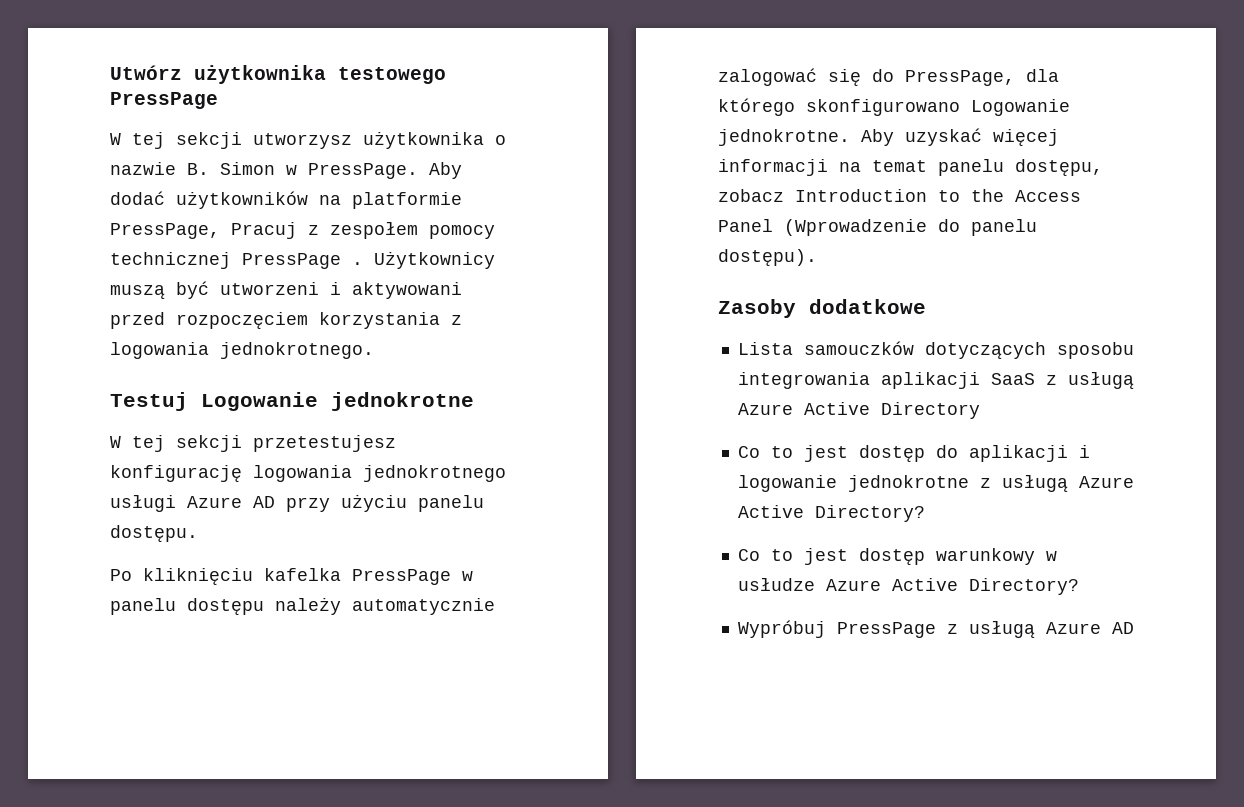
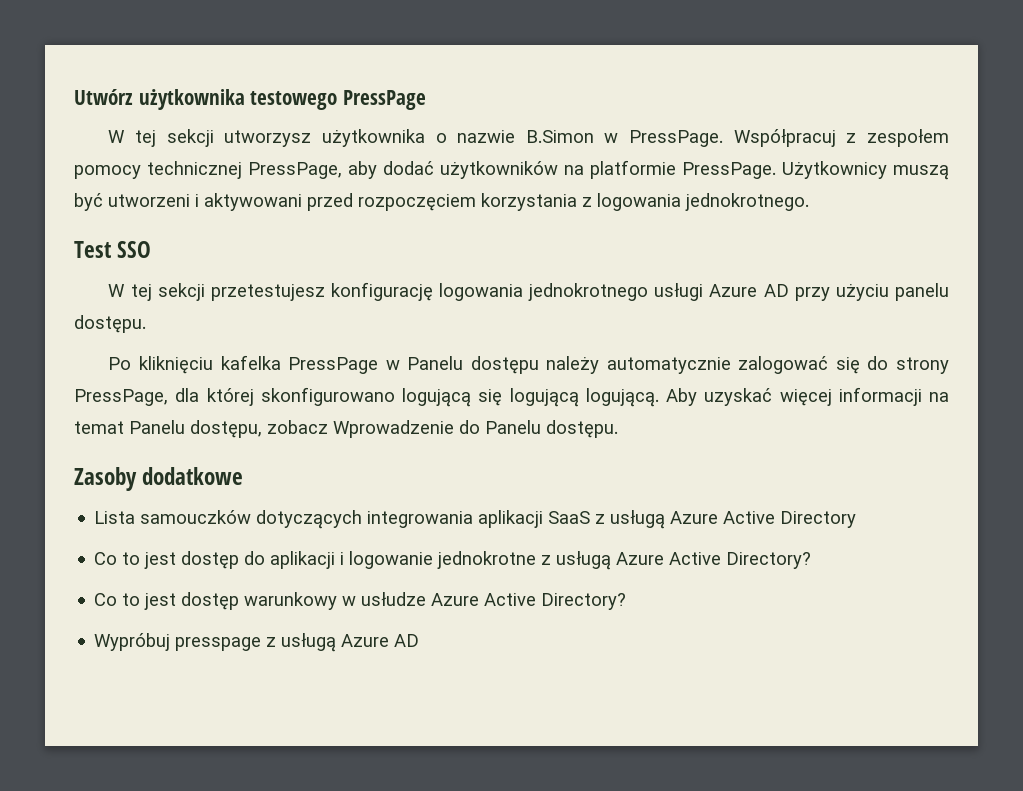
[187,162,462,179] [110,191,462,209] [110,222,495,239] [110,252,363,269] B. Simon w PressPage. Aby dodać użytkowników na platformie PressPage, Pracuj z zespołem pomocy technicznej PressPage . -> [525,129,950,147] [74,160,776,179] B.Simon w PressPage. Współpracuj z zespołem pomocy technicznej PressPage, aby dodać użytkowników na platformie PressPage.
[110,392,474,411] Testuj Logowanie jednokrotne -> [74,241,152,258] Test SSO
[110,598,176,615] panelu -> [407,356,464,370] Panelu
(894, 75) none -> [895,357,949,374] strony
[718,98,1070,116] [718,129,850,146] którego skonfigurowano Logowanie jednokrotne. -> [206,387,659,407] której skonfigurowano logującą się logującą logującą.
[938,159,1004,176] panelu -> [129,420,185,434] Panelu
[795,189,1081,202] [718,219,1037,236] [718,249,817,266] Introduction to the Access Panel (Wprowadzenie do panelu dostępu). -> [333,420,618,438] Wprowadzenie do Panelu dostępu.
[1056,342,1134,359] sposobu -> (363, 519) none
[836,622,936,638] PressPage -> [175,637,262,651] presspage

